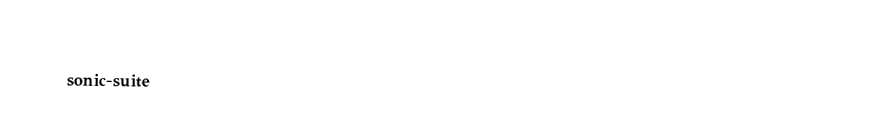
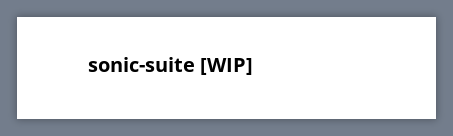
(150, 80) none -> [200,58,254,75] [WIP]

